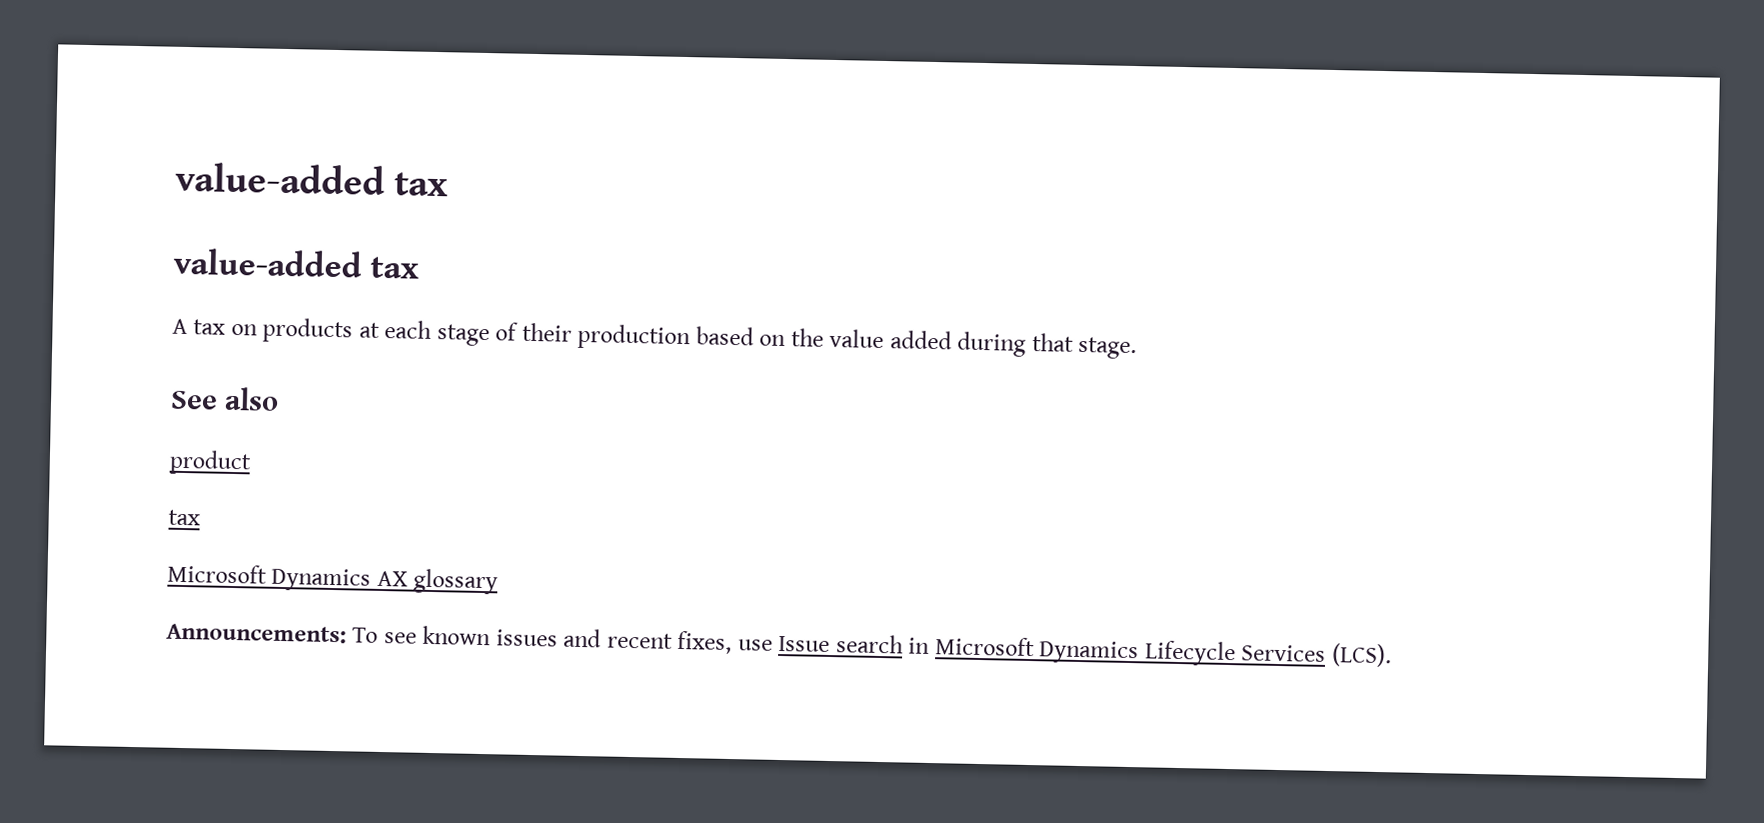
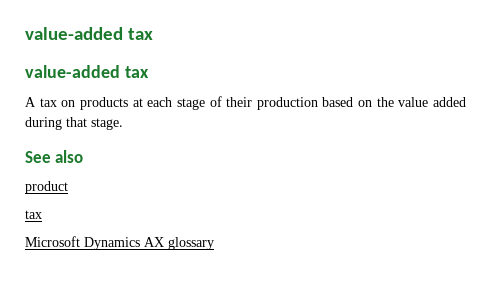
[166,623,1392,668] // Announcements: To see known issues and recent fixes, use Issue search in Microsoft Dynamics Lifecycle Services (LCS). -> (214, 243) none

